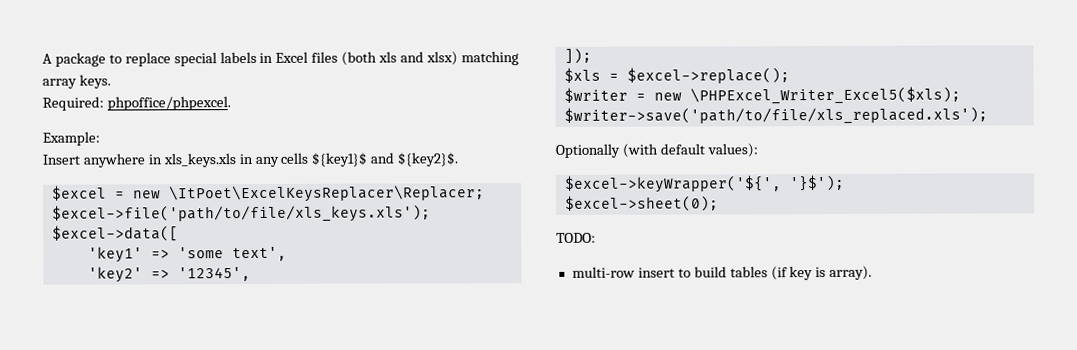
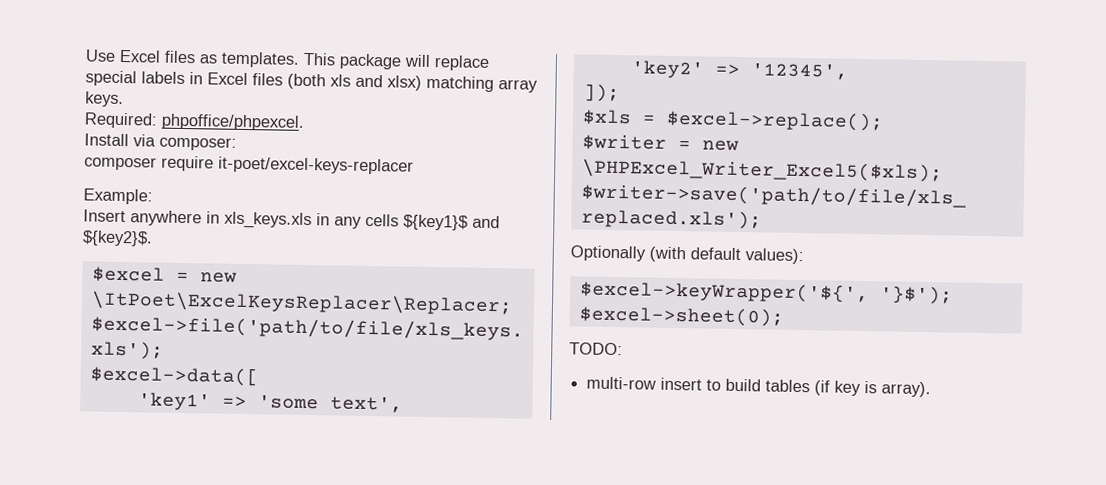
[42,52,122,67] A package to -> [85,49,431,70] Use Excel files as templates. This package will
(231, 103) none -> [84,133,237,151] [84,155,414,175] // Install via composer: // composer require it-poet/excel-keys-replacer

